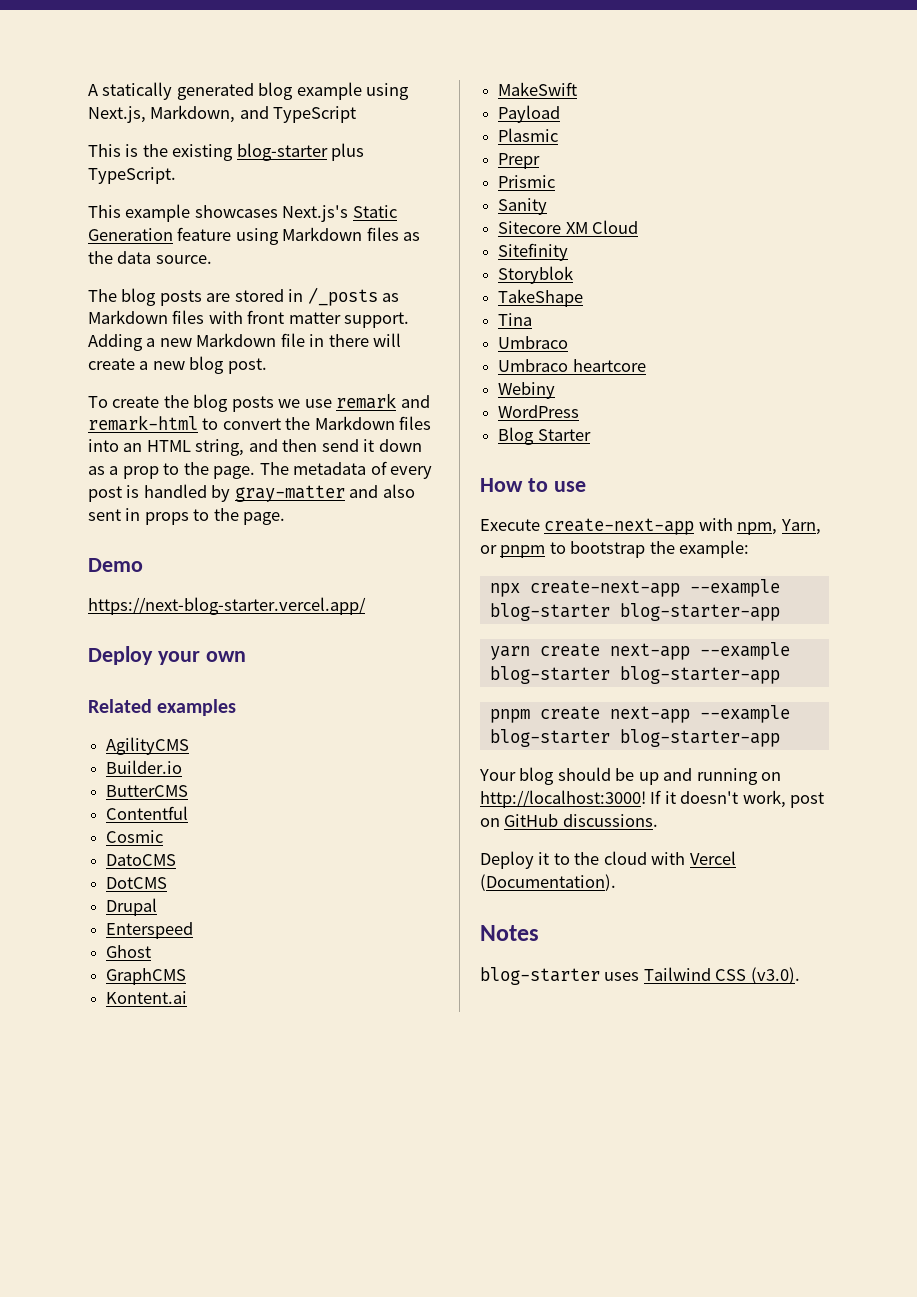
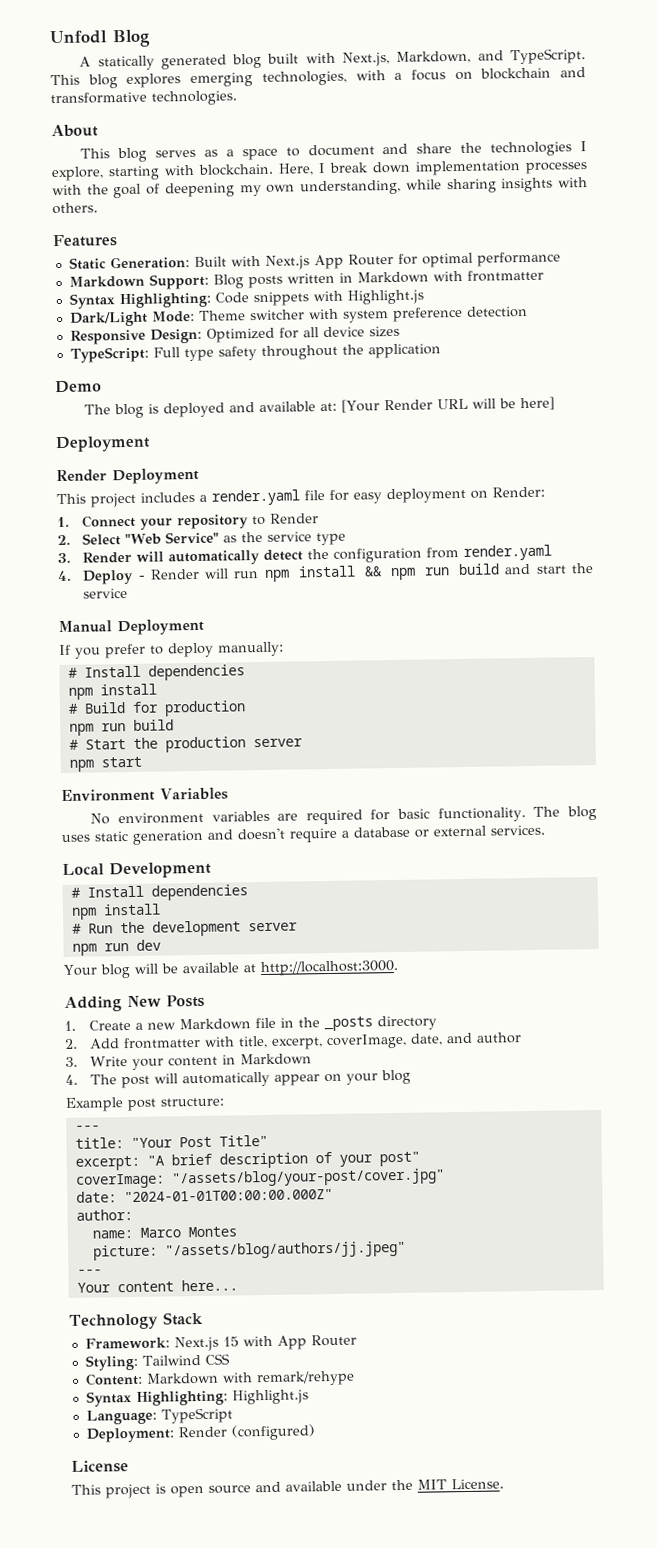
(88, 90) none -> [49,29,151,48] Unfodl Blog //
[296,82,410,100] example using -> [267,52,336,64] built with
[273,106,357,123] [88,143,365,161] [88,167,176,184] [88,204,397,222] [88,227,421,245] [88,251,212,264] [88,287,400,306] [88,310,410,328] [88,334,143,351] TypeScript // This is the existing blog-starter plus TypeScript. // This example showcases Next.js's Static Generation feature using Markdown files as the data source. // The blog posts are stored in /_posts as Markdown files with front matter support. Adding -> [510,48,587,65] [50,67,586,89] [50,90,237,106] [51,124,99,138] [80,141,587,163] [51,160,588,182] [52,177,589,199] [52,202,98,215] [52,234,118,248] [68,251,561,270] [68,269,544,290] [68,289,424,309] [69,305,528,327] [69,325,400,345] [69,343,441,363] [55,380,102,394] [84,396,556,419] [55,435,151,453] [56,467,199,485] [56,486,545,508] [57,513,320,530] [57,531,347,546] [57,544,553,566] [57,563,594,585] [83,587,129,599] [58,618,204,636] [59,641,284,659] [67,664,245,681] [67,683,157,700] [67,700,246,717] [68,719,174,736] [68,736,303,753] [68,756,142,772] [61,787,229,803] [90,805,597,825] [61,824,545,845] [62,861,212,879] [70,884,248,901] [70,903,161,920] [71,920,298,937] [71,939,161,956] [63,959,399,979] [64,994,205,1012] [64,1019,132,1031] TypeScript. This blog explores emerging technologies, with a focus on blockchain and transformative technologies. // About // This blog serves as a space to document and share the technologies I explore, starting with blockchain. Here, I break down implementation processes with the goal of deepening my own understanding, while sharing insights with others. // Features // Static Generation: Built with Next.js App Router for optimal performance // Markdown Support: Blog posts written in Markdown with frontmatter // Syntax Highlighting: Code snippets with Highlight.js // Dark/Light Mode: Theme switcher with system preference detection // Responsive Design: Optimized for all device sizes // TypeScript: Full type safety throughout the application // Demo // The blog is deployed and available at: [Your Render URL will be here] // Deployment // Render Deployment // This project includes a render.yaml file for easy deployment on Render: // 1. Connect your repository to Render // 2. Select "Web Service" as the service type // 3. Render will automatically detect the configuration from render.yaml // 4. Deploy - Render will run npm install && npm run build and start the service // Manual Deployment // If you prefer to deploy manually: // # Install dependencies // npm install // # Build for production // npm run build // # Start the production server // npm start // Environment Variables // No environment variables are required for basic functionality. The blog uses static generation and doesn't require a database or external services. // Local Development // # Install dependencies // npm install // # Run the development server // npm run dev // Your blog will be available at http://localhost:3000. // Adding New Posts // 1. Create
[328,333,402,347] [88,356,267,374] [88,393,430,412] [88,415,432,431] [88,439,422,456] [88,461,433,479] [88,484,415,502] [88,508,286,525] [88,558,143,572] [88,597,366,615] [88,646,246,665] [88,699,237,716] [106,737,190,755] [106,760,183,774] [106,785,189,797] [106,806,189,820] [106,830,164,843] [106,854,177,866] [106,877,168,889] [106,898,158,916] [106,922,194,939] [106,945,152,958] [106,968,187,985] [106,991,188,1004] [498,82,578,96] [498,105,561,123] [498,128,559,142] [498,153,541,169] [498,175,556,188] [498,198,548,215] [498,220,639,234] [498,243,569,261] [498,266,574,284] [498,289,584,307] [498,313,533,326] [498,336,569,349] [498,359,646,372] [498,382,556,399] [498,405,580,418] [498,427,591,445] [480,478,586,492] [480,518,821,535] [480,540,750,558] [489,579,780,597] [489,603,780,621] [489,642,790,660] [489,666,780,684] [489,705,790,723] [489,729,780,747] [479,767,782,785] [480,790,825,808] [480,814,658,827] [480,851,736,869] [480,874,616,891] [480,925,539,941] [480,967,800,985] there will create a new blog post. // To create the blog posts we use remark and remark-html to convert the Markdown files into an HTML string, and then send it down as a prop to the page. The metadata of every post is handled by gray-matter and also sent in props to the page. // Demo // https://next-blog-starter.vercel.app/ // Deploy your own // Related examples // AgilityCMS // Builder.io // ButterCMS // Contentful // Cosmic // DatoCMS // DotCMS // Drupal // Enterspeed // Ghost // GraphCMS // Kontent.ai // MakeSwift // Payload // Plasmic // Prepr // Prismic // Sanity // Sitecore XM Cloud // Sitefinity // Storyblok // TakeShape // Tina // Umbraco // Umbraco heartcore // Webiny // WordPress // Blog Starter // How to use // Execute create-next-app with npm, Yarn, or pnpm to bootstrap the example: // npx create-next-app --example blog-starter blog-starter-app // yarn create next-app --example blog-starter blog-starter-app // pnpm create next-app --example blog-starter blog-starter-app // Your blog should be up and running on http://localhost:3000! If it doesn't work, post on GitHub discussions. // Deploy it to the cloud with Vercel (Documentation). // Notes // blog-starter uses Tailwind CSS (v3.0). -> [298,1015,438,1032] [64,1032,523,1050] [65,1053,313,1070] [65,1069,412,1089] [65,1097,224,1112] [74,1125,100,1131] [74,1134,268,1149] [74,1151,420,1171] [74,1168,445,1189] [75,1188,333,1203] [75,1208,133,1221] [91,1226,237,1239] [92,1240,406,1261] [76,1269,102,1275] [76,1279,238,1293] [69,1311,203,1330] [84,1334,357,1352] [84,1353,230,1371] [84,1370,355,1387] [85,1389,309,1407] [85,1407,233,1425] [85,1424,315,1443] [71,1460,129,1473] [71,1478,504,1499] the _posts directory // 2. Add frontmatter with title, excerpt, coverImage, date, and author // 3. Write your content in Markdown // 4. The post will automatically appear on your blog // Example post structure: // --- // title: "Your Post Title" // excerpt: "A brief description of your post" // coverImage: "/assets/blog/your-post/cover.jpg" // date: "2024-01-01T00:00:00.000Z" // author: // name: Marco Montes // picture: "/assets/blog/authors/jj.jpeg" // --- // Your content here... // Technology Stack // Framework: Next.js 15 with App Router // Styling: Tailwind CSS // Content: Markdown with remark/rehype // Syntax Highlighting: Highlight.js // Language: TypeScript // Deployment: Render (configured) // License // This project is open source and available under the MIT License.

